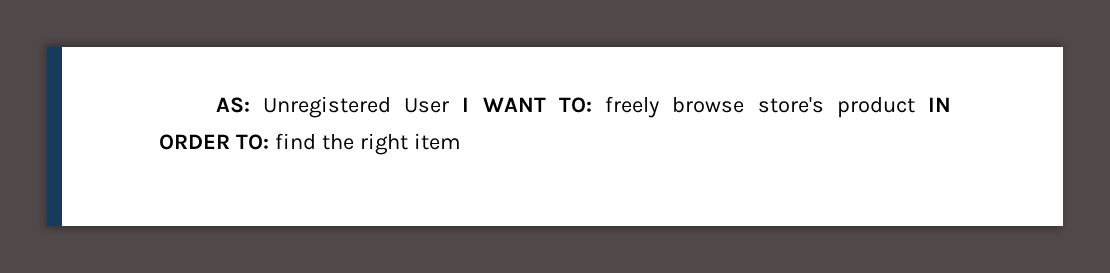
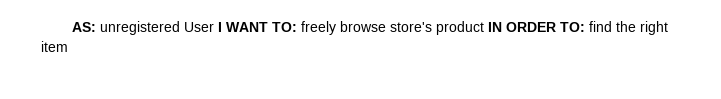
[262,96,391,118] Unregistered -> [99,21,180,35] unregistered

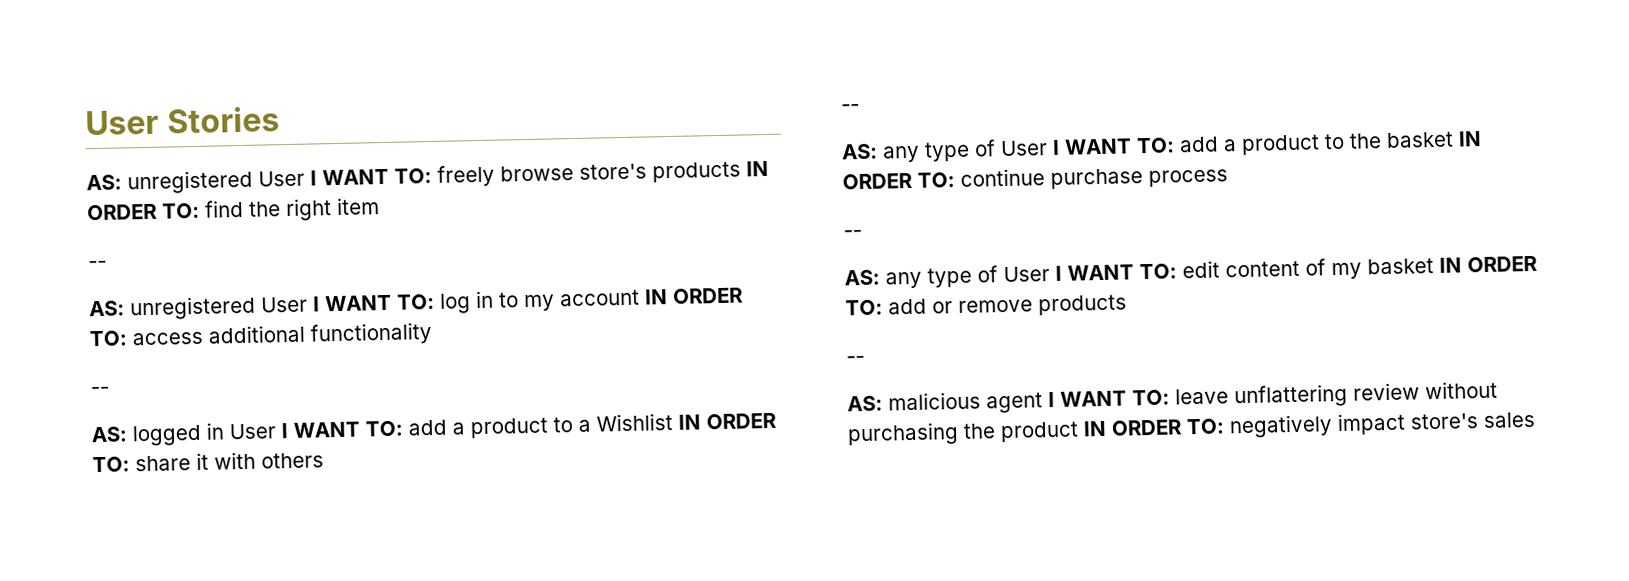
(71, 27) none -> [85,106,280,136] User Stories //
[435,21,484,35] product -> [652,161,741,183] products
(68, 46) none -> [88,260,107,269] [89,287,744,321] [89,322,433,347] [90,386,110,395] [91,412,777,447] [92,451,324,473] [841,104,860,112] [841,131,1482,163] [842,168,1228,190] [843,229,862,238] [844,255,1538,289] [845,294,1127,316] [846,355,865,364] [847,380,1498,414] [847,411,1536,447] // -- // AS: unregistered User I WANT TO: log in to my account IN ORDER TO: access additional functionality // -- // AS: logged in User I WANT TO: add a product to a Wishlist IN ORDER TO: share it with others // -- // AS: any type of User I WANT TO: add a product to the basket IN ORDER TO: continue purchase process // -- // AS: any type of User I WANT TO: edit content of my basket IN ORDER TO: add or remove products // -- // AS: malicious agent I WANT TO: leave unflattering review without purchasing the product IN ORDER TO: negatively impact store's sales

